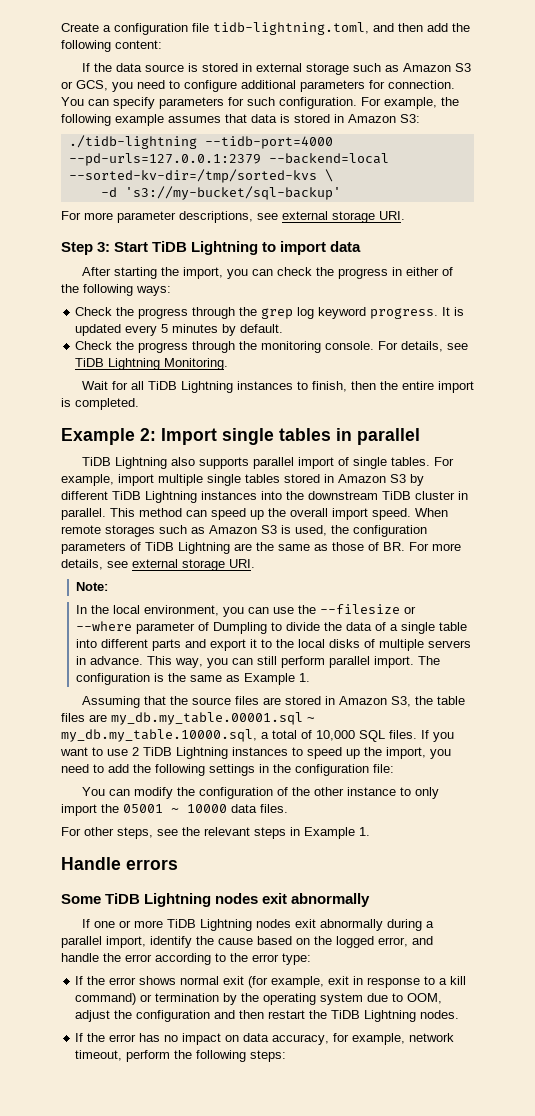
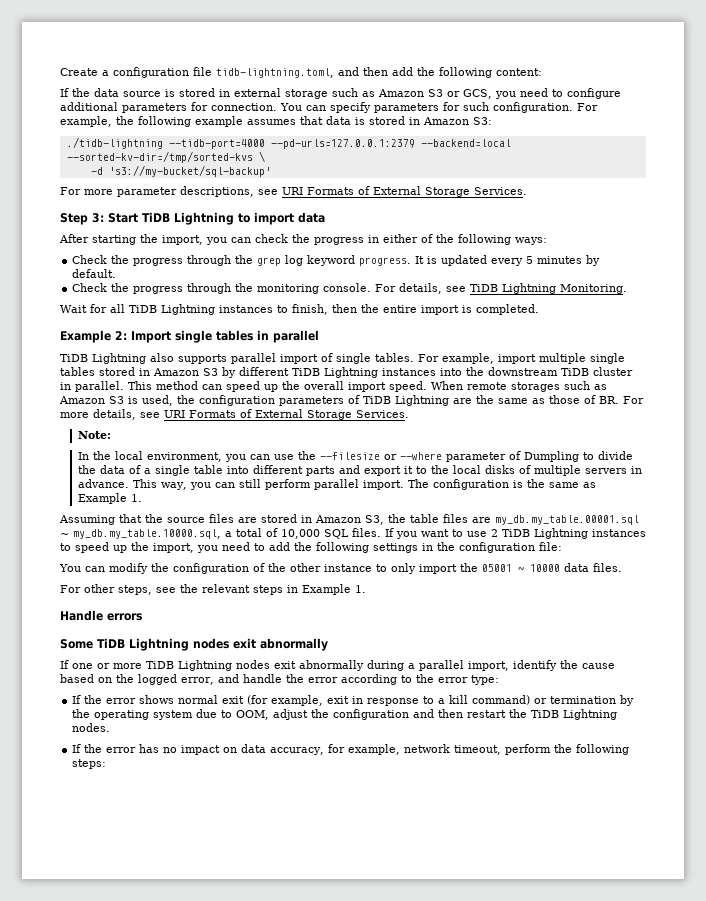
[282,211,405,223] external storage URI. -> [282,186,527,197] URI Formats of External Storage Services.
[132,559,255,571] external storage URI. -> [164,409,409,420] URI Formats of External Storage Services.

